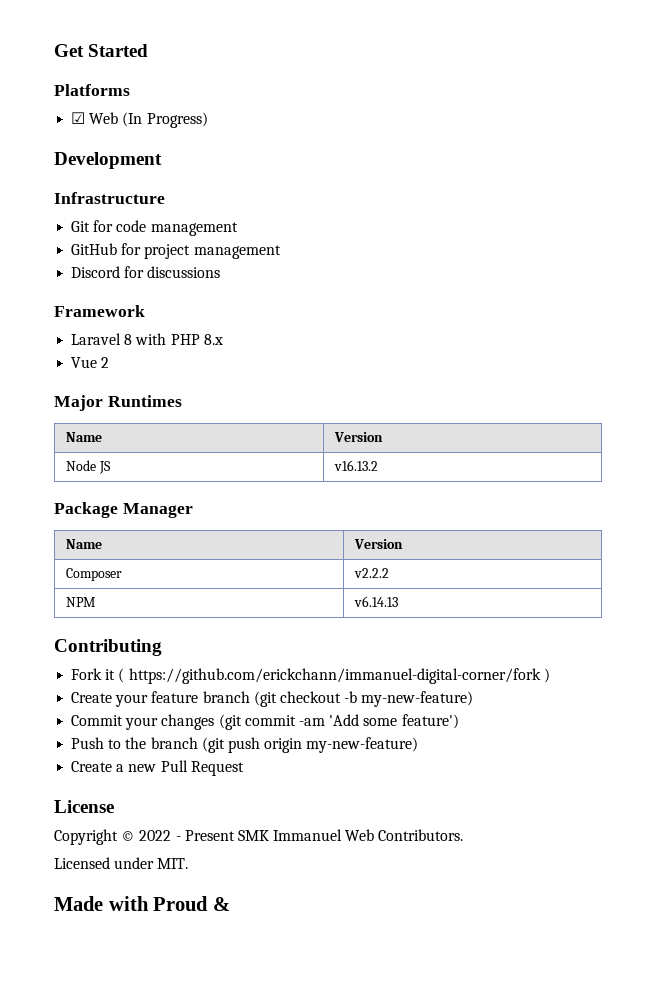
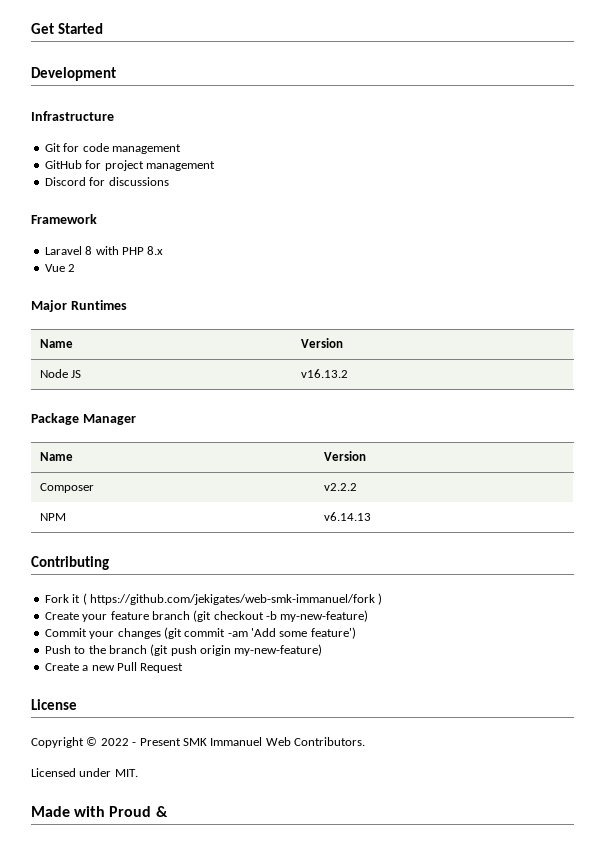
[54,84,130,96] [71,112,208,128] // Platforms // ☑ Web (In Progress) -> (103, 28) none
[128,668,541,684] https://github.com/erickchann/immanuel-digital-corner/fork -> [89,594,375,605] https://github.com/jekigates/web-smk-immanuel/fork

